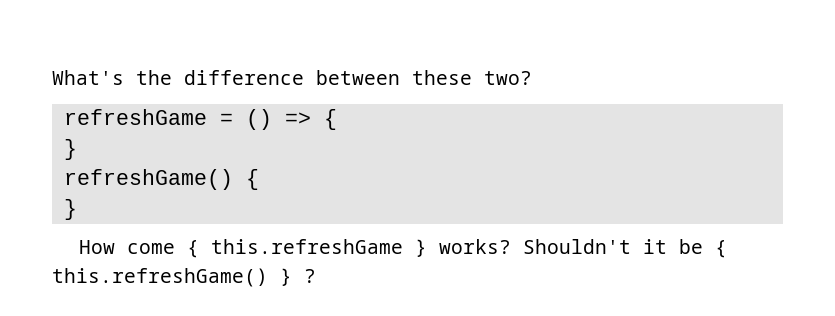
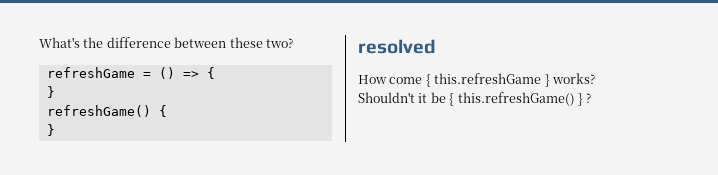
(77, 209) none -> [358,39,436,54] // resolved

